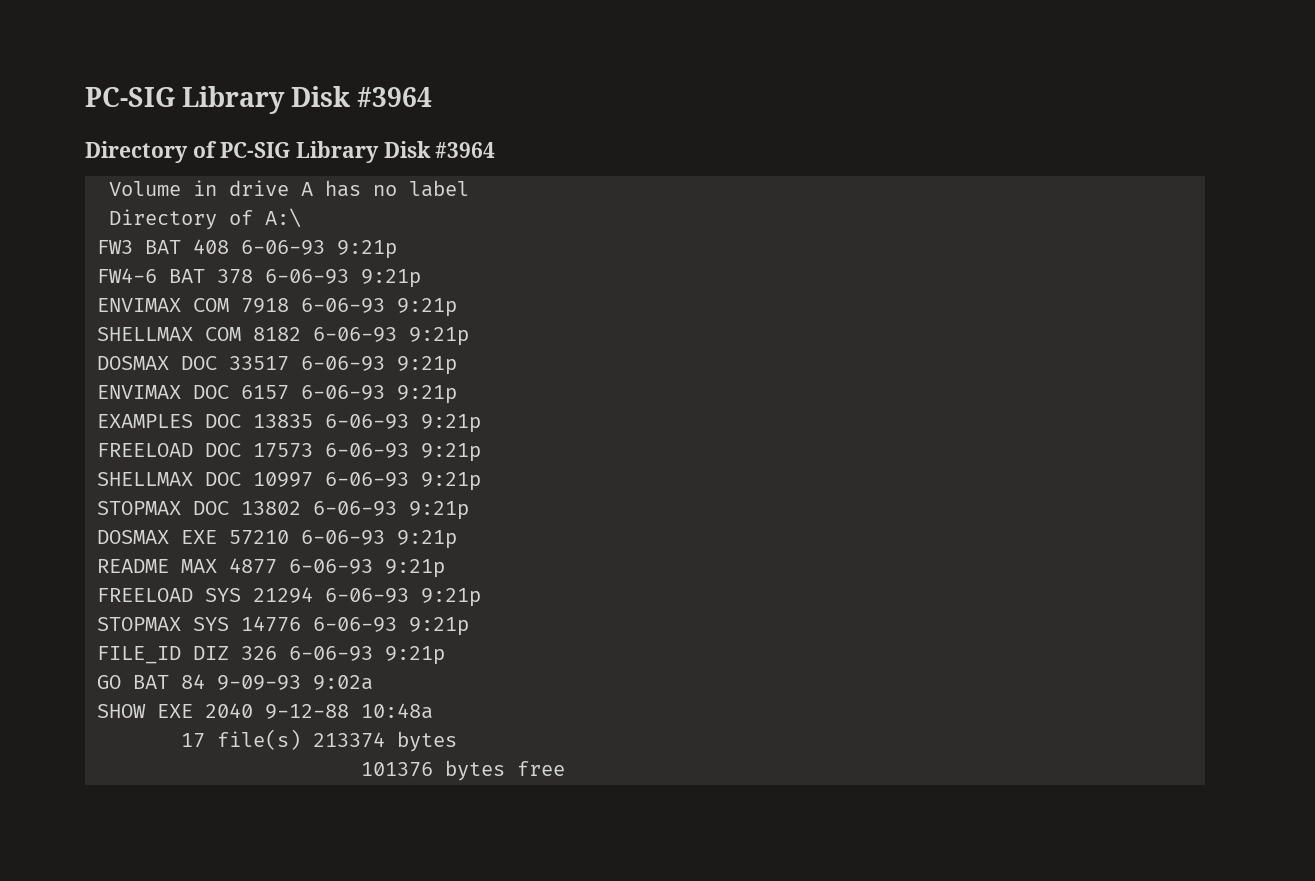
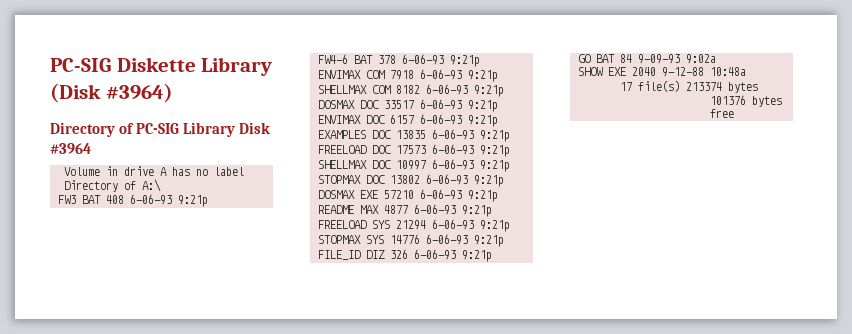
[85,86,433,114] PC-SIG Library Disk #3964 -> [50,57,273,76] [50,83,173,103] PC-SIG Diskette Library (Disk #3964)

